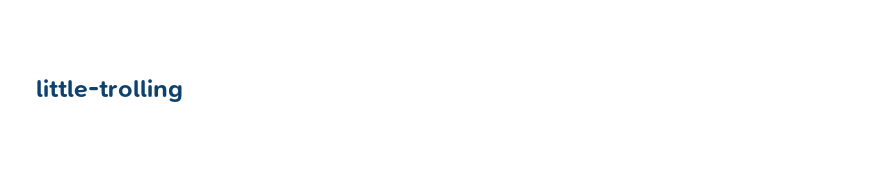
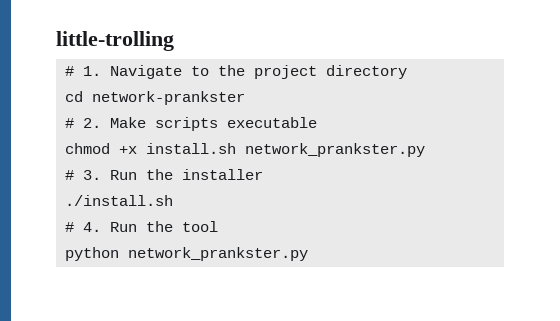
(183, 90) none -> [65,65,408,79] [65,91,246,105] [65,117,318,131] [65,143,426,157] [65,169,264,180] [65,195,174,206] [65,221,219,232] [65,247,309,261] // # 1. Navigate to the project directory // cd network-prankster // # 2. Make scripts executable // chmod +x install.sh network_prankster.py // # 3. Run the installer // ./install.sh // # 4. Run the tool // python network_prankster.py

